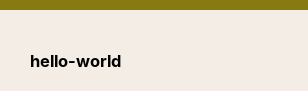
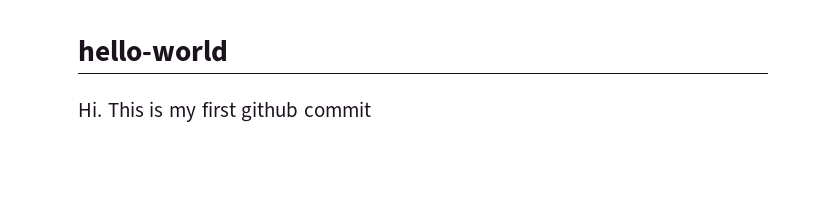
(121, 61) none -> [78,101,372,122] // Hi. This is my first github commit

